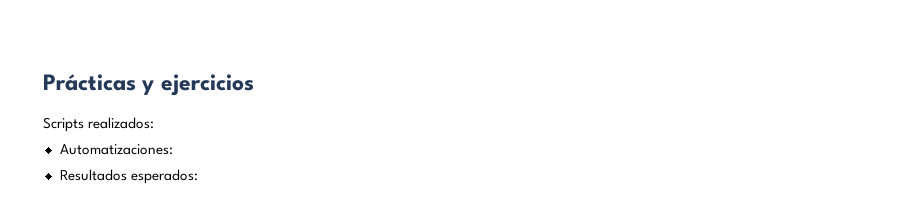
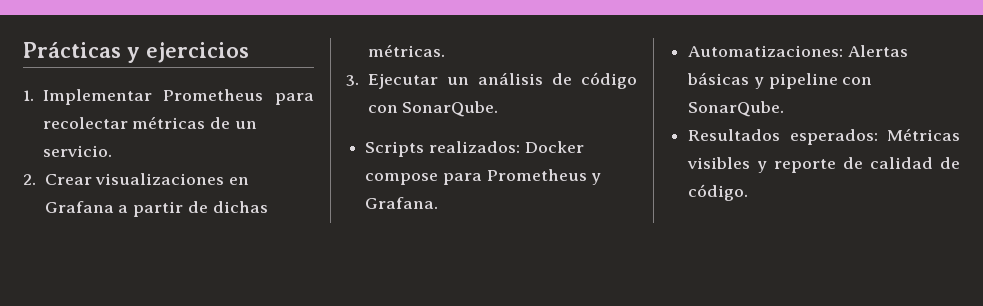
[43,117,155,132] [59,144,173,155] [59,169,198,184] Scripts realizados: // Automatizaciones: // Resultados esperados: -> [23,89,314,105] [42,116,257,129] [42,145,112,157] [23,173,250,185] [44,201,268,217] [367,44,445,57] [346,72,637,89] [367,101,499,117] [365,141,584,157] [365,169,602,185] [365,197,439,209] [688,45,908,57] [687,72,873,89] [688,101,785,117] [688,128,960,145] [687,157,960,173] [688,184,749,201] 1. Implementar Prometheus para recolectar métricas de un servicio. // 2. Crear visualizaciones en Grafana a partir de dichas métricas. // 3. Ejecutar un análisis de código con SonarQube. // Scripts realizados: Docker compose para Prometheus y Grafana. // Automatizaciones: Alertas básicas y pipeline con SonarQube. // Resultados esperados: Métricas visibles y reporte de calidad de código.

